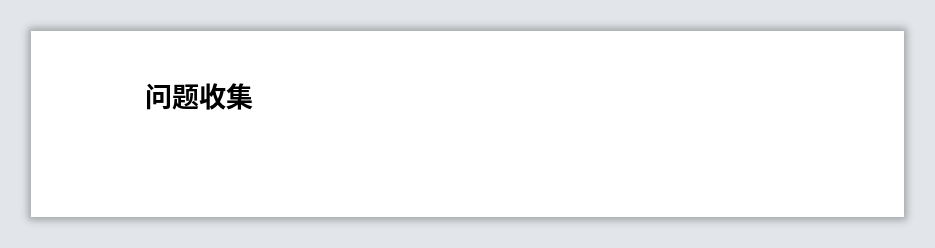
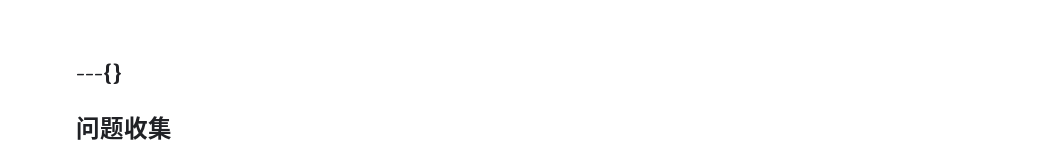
(145, 96) none -> [76,63,122,84] ---{} //

